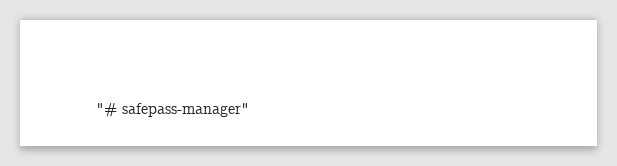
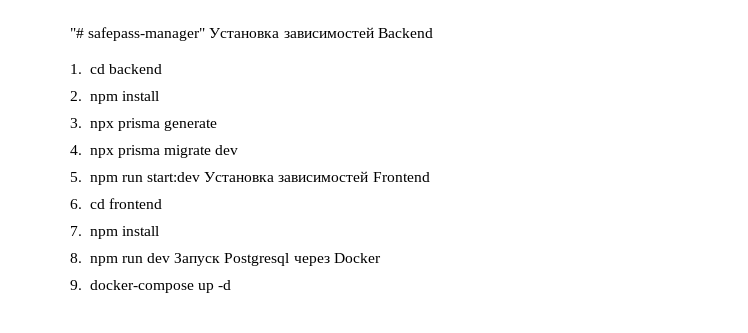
(249, 110) none -> [209,27,433,38] [70,64,162,74] [70,91,159,104] [70,118,218,131] [70,145,239,158] [70,171,430,185] [70,198,162,209] [70,226,159,239] [70,253,381,266] [70,280,232,293] Установка зависимостей Backend // 1. cd backend // 2. npm install // 3. npx prisma generate // 4. npx prisma migrate dev // 5. npm run start:dev Установка зависимостей Frontend // 6. cd frontend // 7. npm install // 8. npm run dev Запуск Postgresql через Docker // 9. docker-compose up -d

